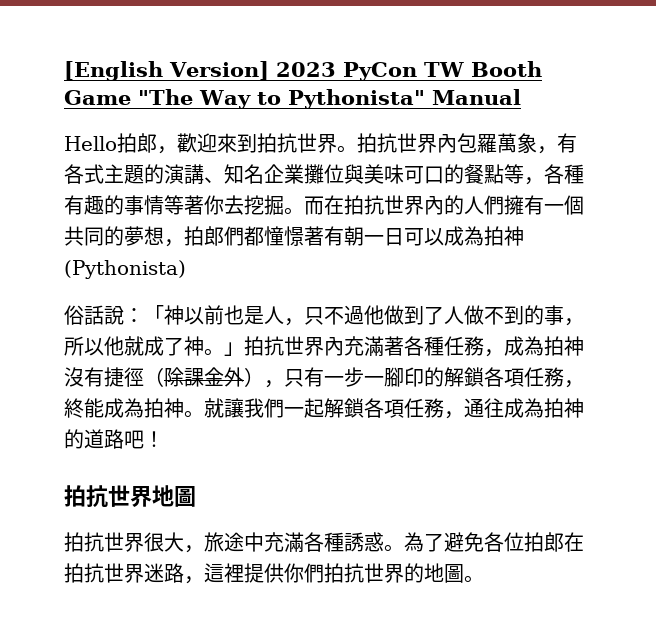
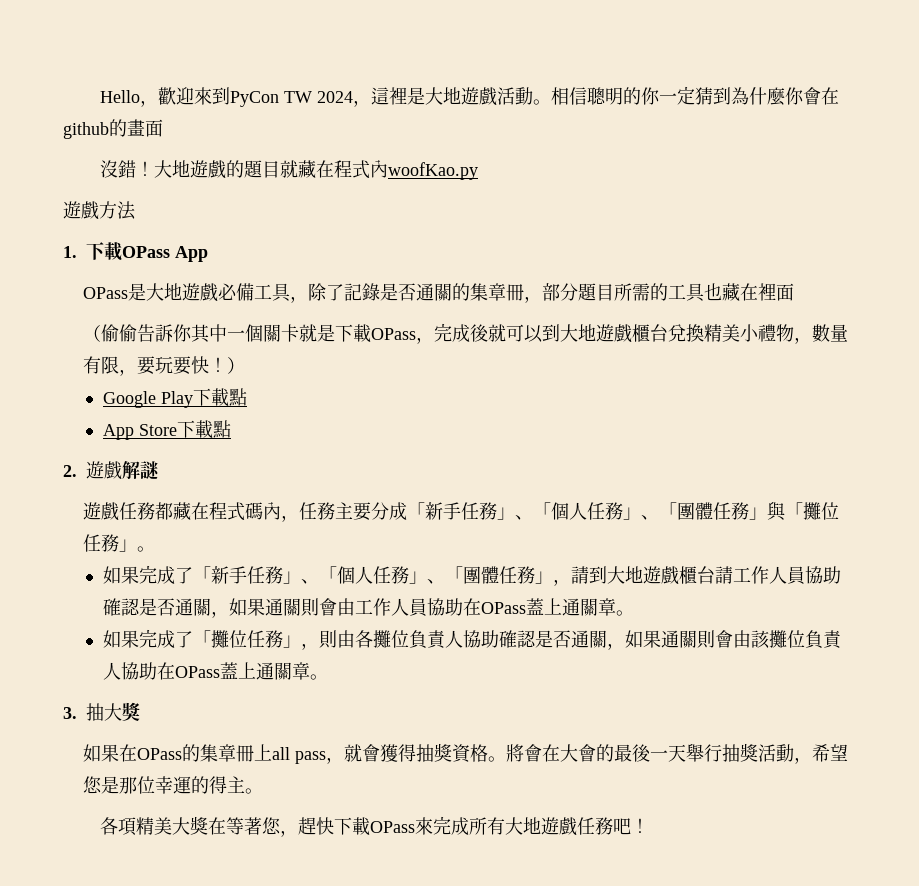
[64,61,542,81] [64,89,521,109] [64,133,577,154] [64,164,584,185] [64,195,584,215] [64,226,524,247] [64,260,186,279] [64,305,584,326] [64,336,584,357] [64,367,584,388] [64,398,584,419] [64,429,164,449] [64,485,196,508] [64,532,584,553] [64,563,484,584] [English Version] 2023 PyCon TW Booth Game "The Way to Pythonista" Manual // Hello拍郎，歡迎來到拍抗世界。拍抗世界內包羅萬象，有各式主題的演講、知名企業攤位與美味可口的餐點等，各種有趣的事情等著你去挖掘。而在拍抗世界內的人們擁有一個共同的夢想，拍郎們都憧憬著有朝一日可以成為拍神(Pythonista) // 俗話說：「神以前也是人，只不過他做到了人做不到的事，所以他就成了神。」拍抗世界內充滿著各種任務，成為拍神沒有捷徑（除課金外），只有一步一腳印的解鎖各項任務，終能成為拍神。就讓我們一起解鎖各項任務，通往成為拍神的道路吧！ // 拍抗世界地圖 // 拍抗世界很大，旅途中充滿各種誘惑。為了避免各位拍郎在拍抗世界迷路，這裡提供你們拍抗世界的地圖。 -> [99,86,839,107] [63,119,163,139] [99,160,478,180] [63,201,136,220] [63,242,208,262] [82,283,794,303] [82,323,848,344] [82,356,245,376] [102,388,247,408] [102,420,231,440] [63,461,159,480] [82,501,839,522] [82,534,155,552] [102,565,841,586] [102,598,634,618] [102,629,842,650] [102,662,328,680] [63,702,140,721] [82,743,848,764] [82,776,263,794] [99,816,649,837] Hello，歡迎來到PyCon TW 2024，這裡是大地遊戲活動。相信聰明的你一定猜到為什麼你會在github的畫面 // 沒錯！大地遊戲的題目就藏在程式內woofKao.py // 遊戲方法 // 1.下載OPass App // OPass是大地遊戲必備工具，除了記錄是否通關的集章冊，部分題目所需的工具也藏在裡面 // （偷偷告訴你其中一個關卡就是下載OPass，完成後就可以到大地遊戲櫃台兌換精美小禮物，數量有限，要玩要快！） // Google Play下載點 // App Store下載點 // 2.遊戲解謎 // 遊戲任務都藏在程式碼內，任務主要分成「新手任務」、「個人任務」、「團體任務」與「攤位任務」。 // 如果完成了「新手任務」、「個人任務」、「團體任務」，請到大地遊戲櫃台請工作人員協助確認是否通關，如果通關則會由工作人員協助在OPass蓋上通關章。 // 如果完成了「攤位任務」，則由各攤位負責人協助確認是否通關，如果通關則會由該攤位負責人協助在OPass蓋上通關章。 // 3.抽大獎 // 如果在OPass的集章冊上all pass，就會獲得抽獎資格。將會在大會的最後一天舉行抽獎活動，希望您是那位幸運的得主。 // 各項精美大獎在等著您，趕快下載OPass來完成所有大地遊戲任務吧！

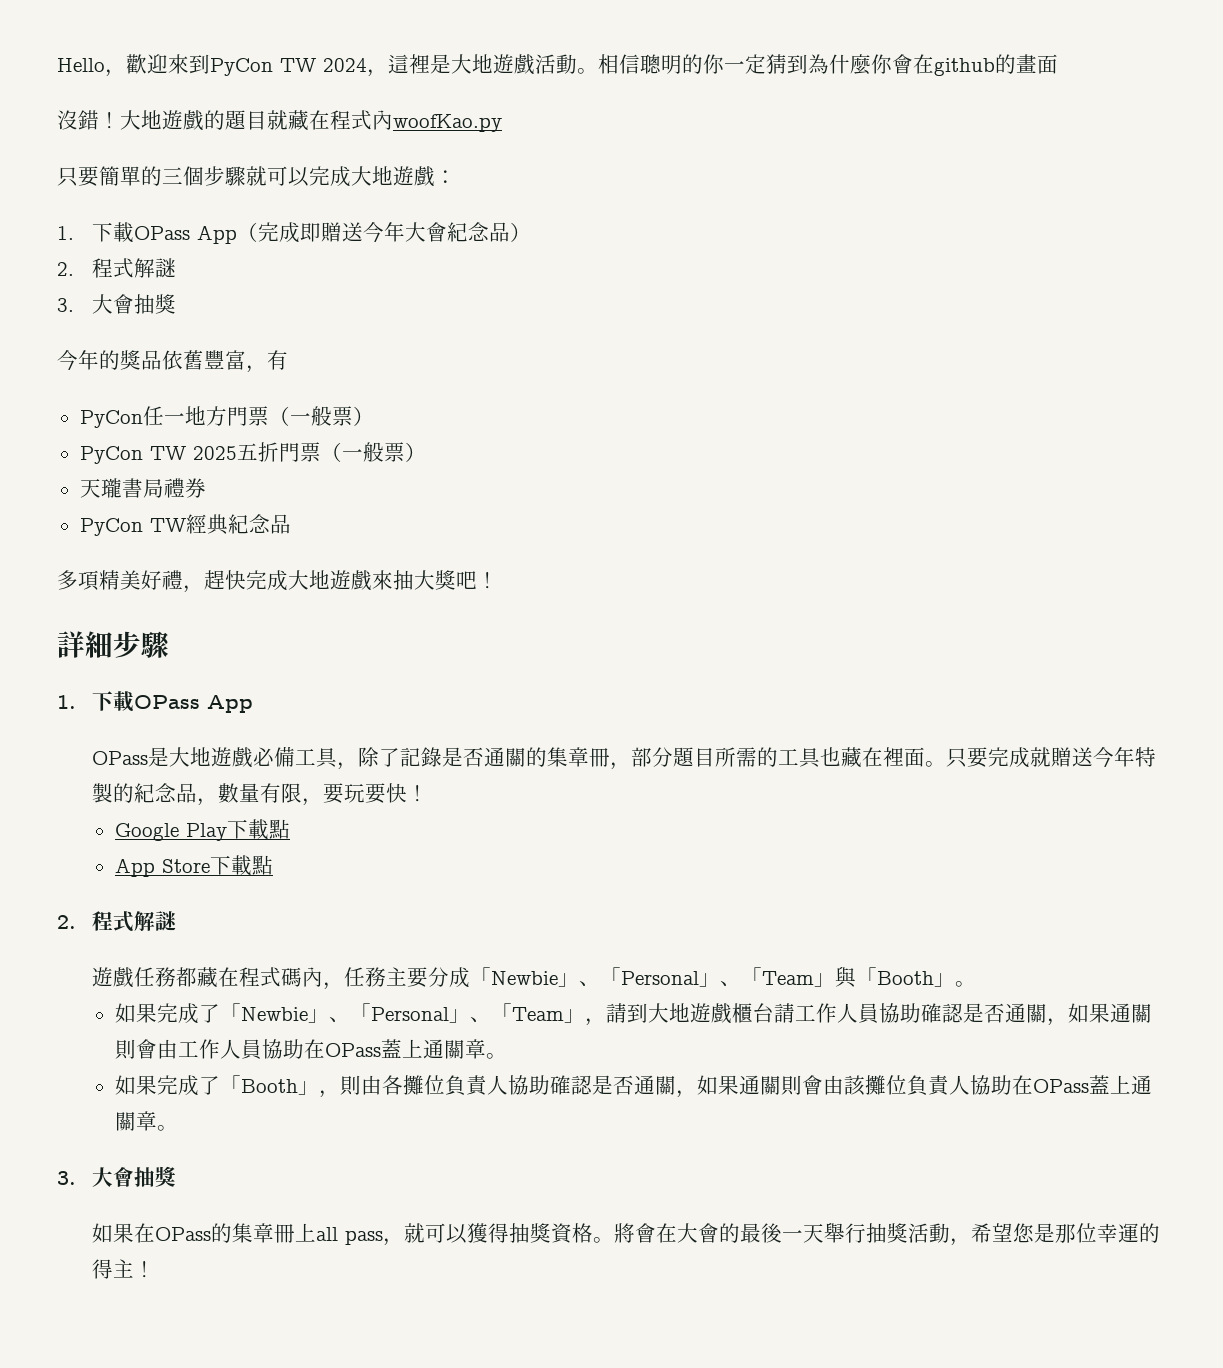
[63,201,136,220] 遊戲方法 -> [57,166,456,187] [57,222,532,244] [57,258,177,278] [57,294,177,314] [57,350,288,373] [79,406,374,428] [79,442,426,464] [79,478,206,498] [79,514,291,536] [57,570,498,593] [57,631,169,658] 只要簡單的三個步驟就可以完成大地遊戲： // 1.下載OPass App（完成即贈送今年大會紀念品） // 2.程式解謎 // 3.大會抽獎 // 今年的獎品依舊豐富，有 // PyCon任一地方門票（一般票） // PyCon TW 2025五折門票（一般票） // 天瓏書局禮券 // PyCon TW經典紀念品 // 多項精美好禮，趕快完成大地遊戲來抽大獎吧！ // 詳細步驟
[82,323,794,344] // （偷偷告訴你其中一個關卡就是下載OPass，完成後就可以到大地遊戲櫃台兌換精美小禮物 -> [925,747,1157,768] [92,783,198,803] 。只要完成就贈送今年特製的紀念品
[226,357,245,374] ） -> (429, 793) none
[86,461,122,480] 遊戲 -> [92,911,135,932] 程式
[424,501,839,521] [82,534,155,552] [102,565,535,584] 新手任務」、「個人任務」、「團體任務」與「攤位任務」。 // 如果完成了「新手任務」、「個人任務」、「團體任務 -> [491,966,977,988] [114,1003,564,1024] Newbie」、「Personal」、「Team」與「Booth」。 // 如果完成了「Newbie」、「Personal」、「Team
[210,630,283,648] 攤位任務 -> [240,1079,298,1093] Booth
[86,703,122,721] 抽大 -> [92,1167,156,1187] 大會抽
[361,744,380,762] 會 -> [425,1223,468,1244] 可以
[244,788,263,794] [99,816,631,837] 。 // 各項精美大獎在等著您，趕快下載OPass來完成所有大地遊戲任務吧 -> (135, 1268) none

